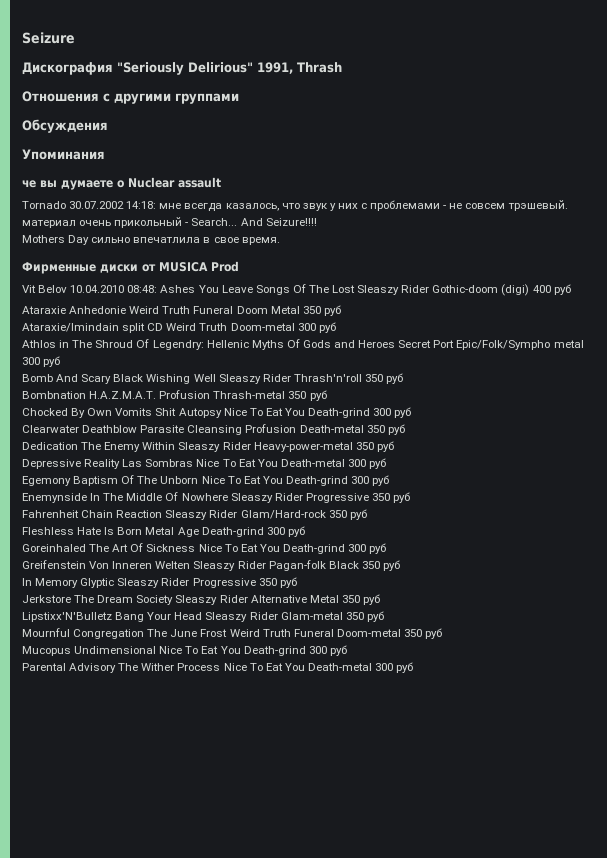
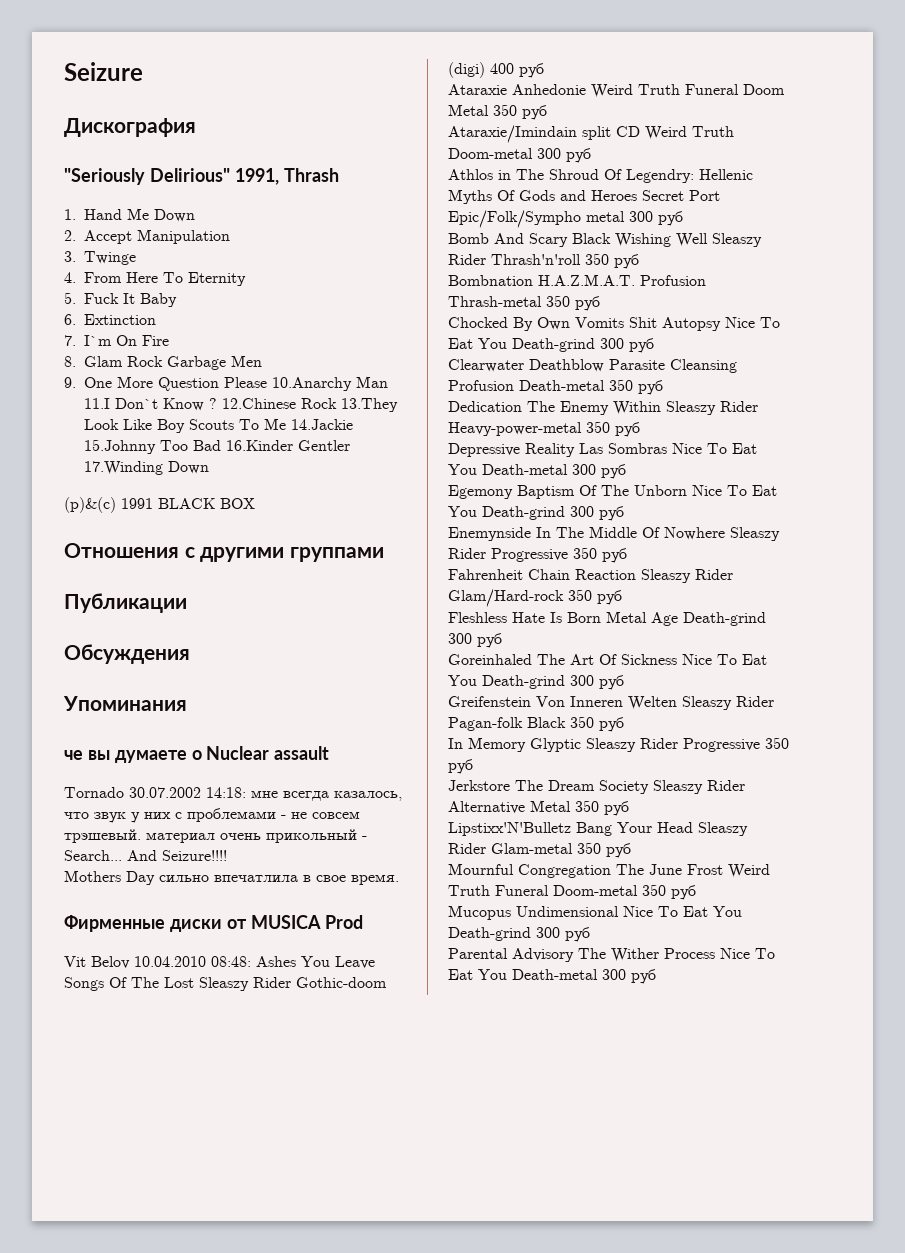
(113, 68) none -> (196, 127) //
(342, 67) none -> [64,208,195,222] [64,229,230,244] [64,251,136,265] [64,272,246,286] [64,292,177,307] [64,314,156,325] [64,335,169,346] [64,355,262,370] [64,376,388,391] [84,398,398,412] [84,418,353,433] [84,439,350,454] [84,461,209,475] [64,497,255,513] // 1. Hand Me Down // 2. Accept Manipulation // 3. Twinge // 4. From Here To Eternity // 5. Fuck It Baby // 6. Extinction // 7. I`m On Fire // 8. Glam Rock Garbage Men // 9. One More Question Please 10.Anarchy Man 11.I Don`t Know ? 12.Chinese Rock 13.They Look Like Boy Scouts To Me 14.Jackie 15.Johnny Too Bad 16.Kinder Gentler 17.Winding Down // (p)&(c) 1991 BLACK BOX
(239, 98) none -> [64,593,187,613] // Публикации

